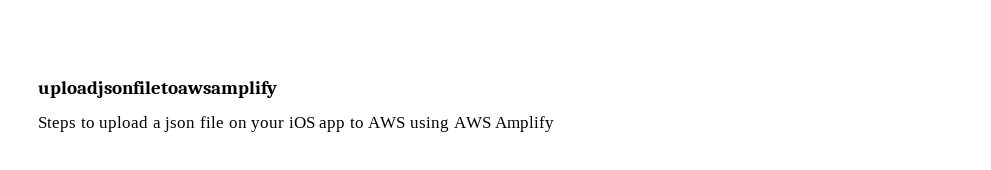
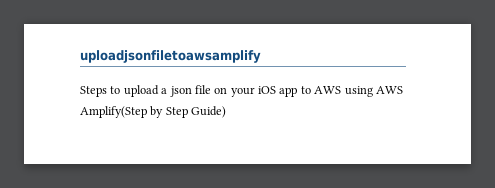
[495,116,555,132] Amplify -> [80,106,227,118] Amplify(Step by Step Guide)

